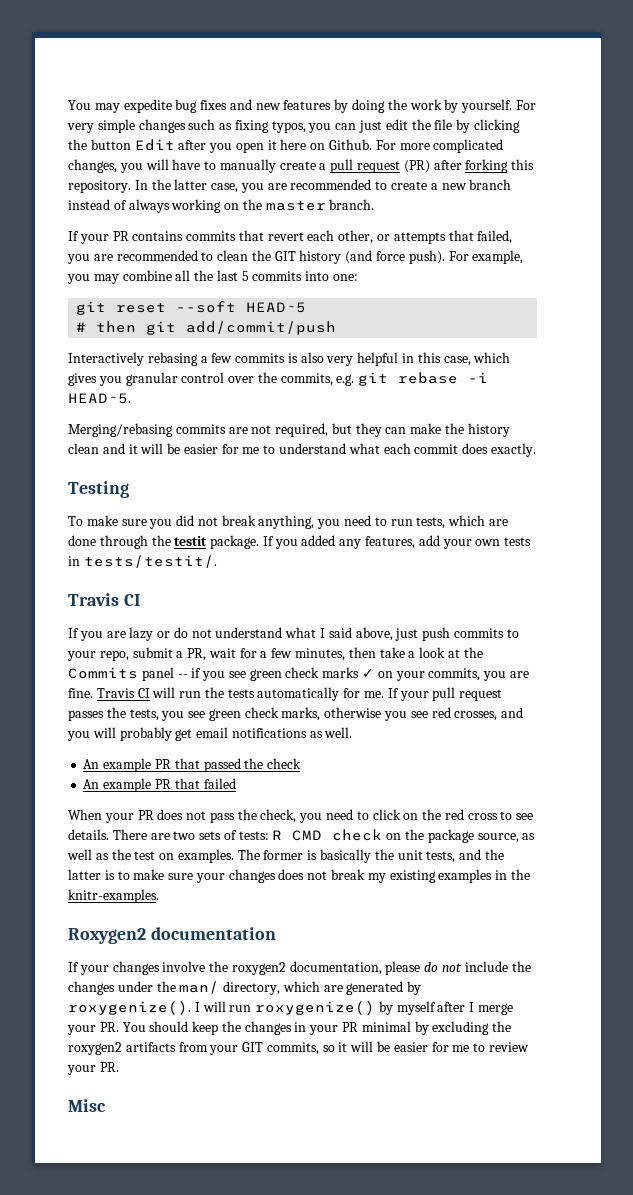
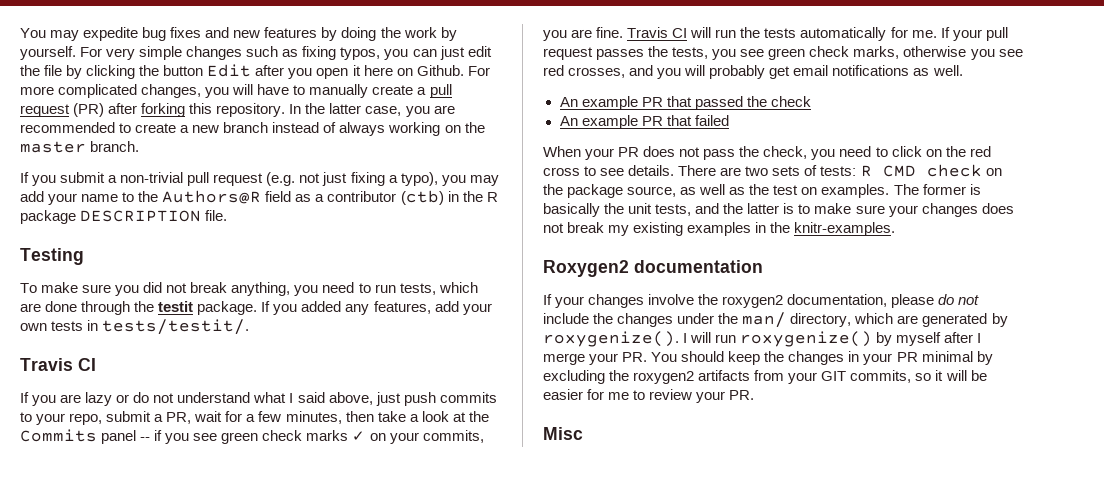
[79,230,513,244] [67,250,524,264] [67,270,359,284] [76,301,307,315] [76,321,337,335] [68,352,511,366] [68,372,489,386] [68,393,131,404] [68,423,510,437] [68,443,536,457] your PR contains commits that revert each other, or attempts that failed, you are recommended to clean the GIT history (and force push). For example, you may combine all the last 5 commits into one: // git reset --soft HEAD~5 // # then git add/commit/push // Interactively rebasing a few commits is also very helpful in this case, which gives you granular control over the commits, e.g. git rebase -i HEAD~5. // Merging/rebasing commits are not required, but they can make the history clean and it will be easier for me to understand what each commit does exactly. -> [32,172,499,186] [20,190,498,205] [20,210,228,224] you submit a non-trivial pull request (e.g. not just fixing a typo), you may add your name to the Authors@R field as a contributor (ctb) in the R package DESCRIPTION file.

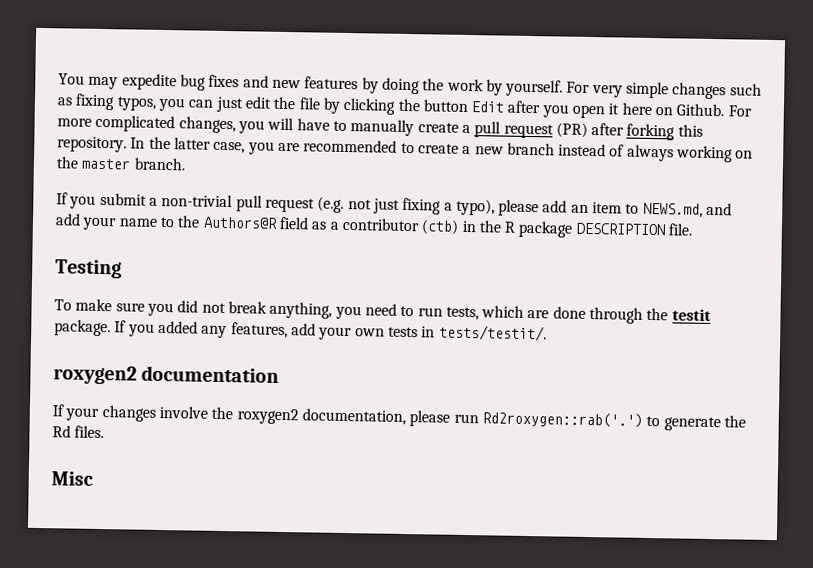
[441,175,499,186] you may -> [498,199,733,218] please add an item to NEWS.md, and
[20,358,96,371] [20,392,497,406] [20,411,489,425] [20,429,484,444] [543,27,1008,41] [543,46,1023,60] [543,65,963,79] [559,96,811,110] [559,115,729,129] [543,146,991,160] [543,164,1002,177] [543,184,981,198] [543,203,1014,217] [543,222,896,236] [543,260,629,277] Travis CI // If you are lazy or do not understand what I said above, just push commits to your repo, submit a PR, wait for a few minutes, then take a look at the Commits panel -- if you see green check marks ✓ on your commits, you are fine. Travis CI will run the tests automatically for me. If your pull request passes the tests, you see green check marks, otherwise you see red crosses, and you will probably get email notifications as well. // An example PR that passed the check // An example PR that failed // When your PR does not pass the check, you need to click on the red cross to see details. There are two sets of tests: R CMD check on the package source, as well as the test on examples. The former is basically the unit tests, and the latter is to make sure your changes does not break my existing examples in the knitr-examples. // Roxygen2 -> [53,365,137,385] roxygen2
[938,294,980,305] [543,312,1008,328] [543,331,982,347] [543,351,993,365] [543,370,987,384] [543,389,755,403] do not include the changes under the man/ directory, which are generated by roxygenize(). I will run roxygenize() by myself after I merge your PR. You should keep the changes in your PR minimal by excluding the roxygen2 artifacts from your GIT commits, so it will be easier for me to review your PR. -> [453,411,746,432] [52,425,105,439] run Rd2roxygen::rab('.') to generate the Rd files.

